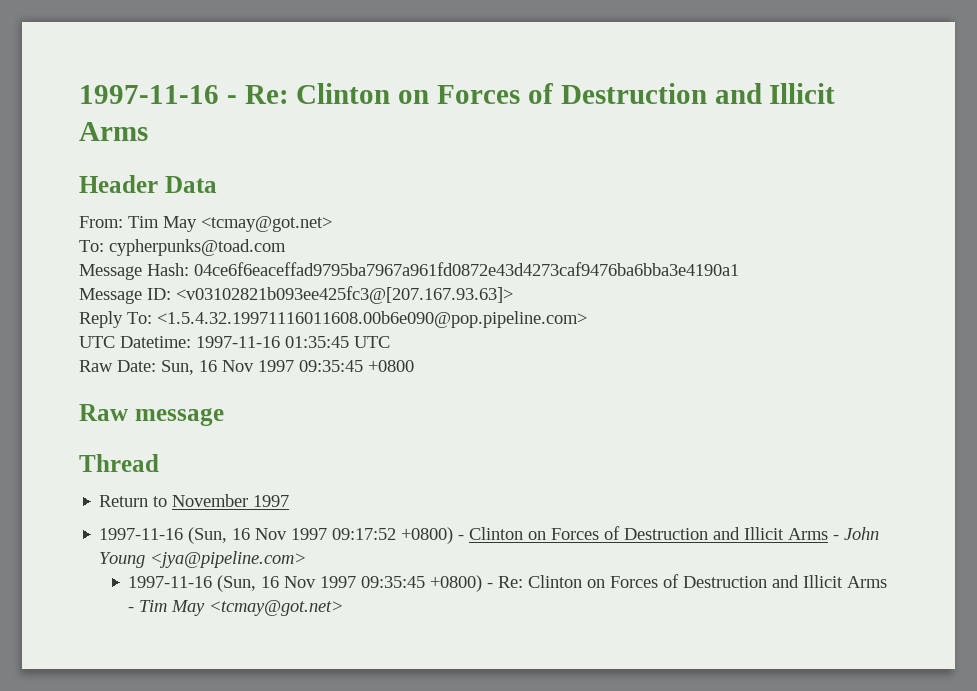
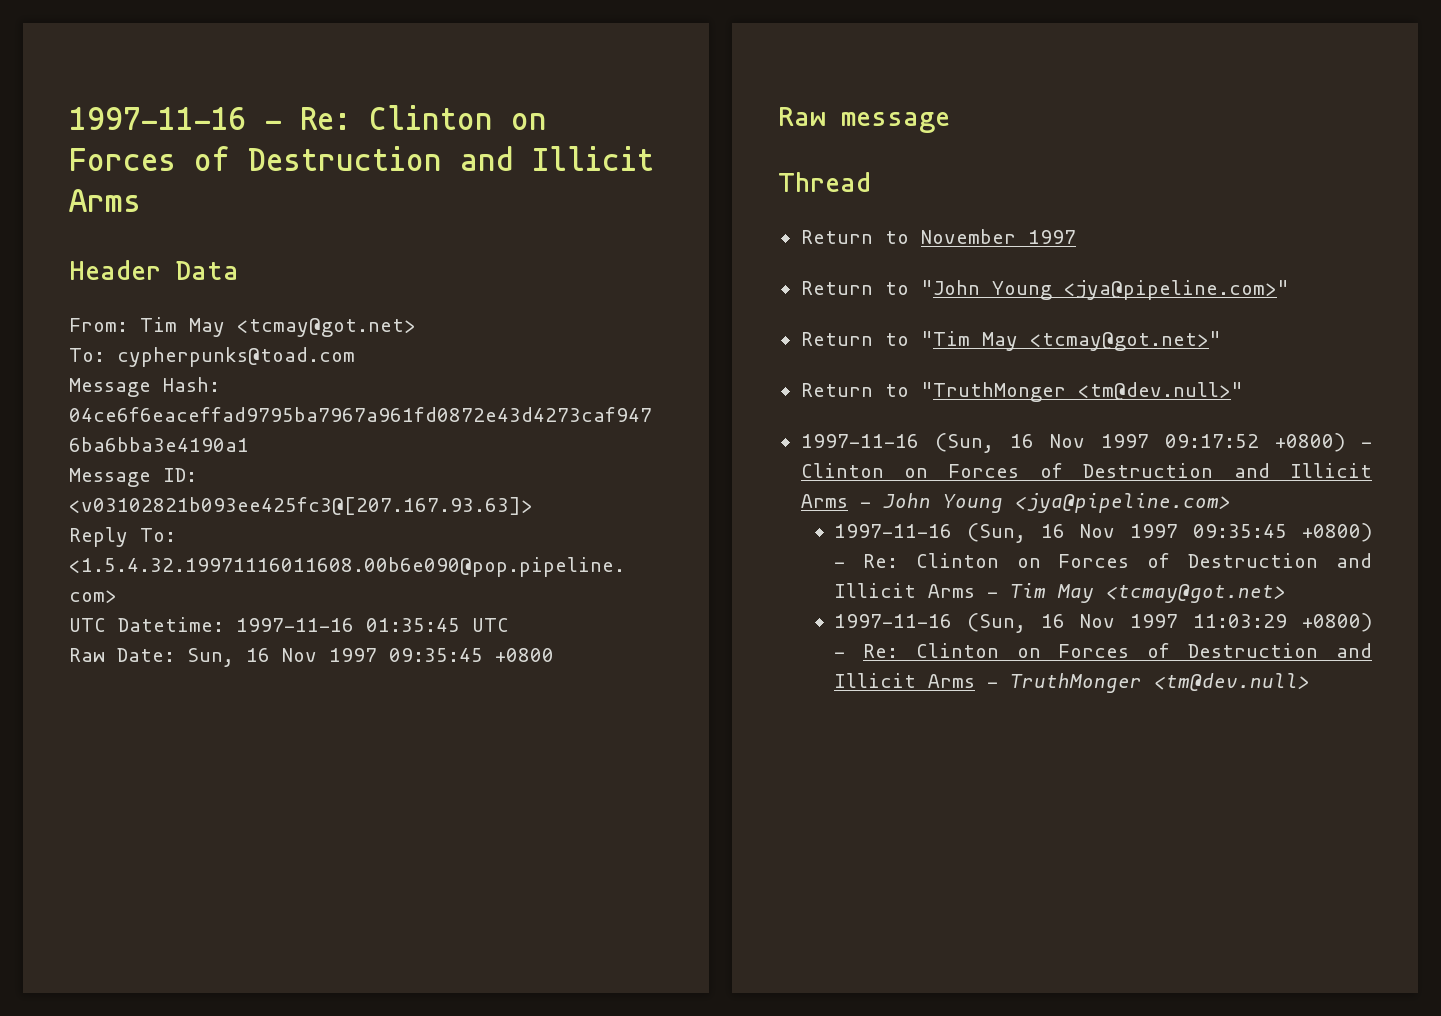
(290, 501) none -> [800,280,1289,300] [800,331,1221,351] [800,382,1243,402] // Return to "John Young <jya@pipeline.com>" // Return to "Tim May <tcmay@got.net>" // Return to "TruthMonger <tm@dev.null>"
(344, 608) none -> [834,613,1372,633] [834,643,1372,658] [834,673,1311,693] // 1997-11-16 (Sun, 16 Nov 1997 11:03:29 +0800) - Re: Clinton on Forces of Destruction and Illicit Arms - TruthMonger <tm@dev.null>

